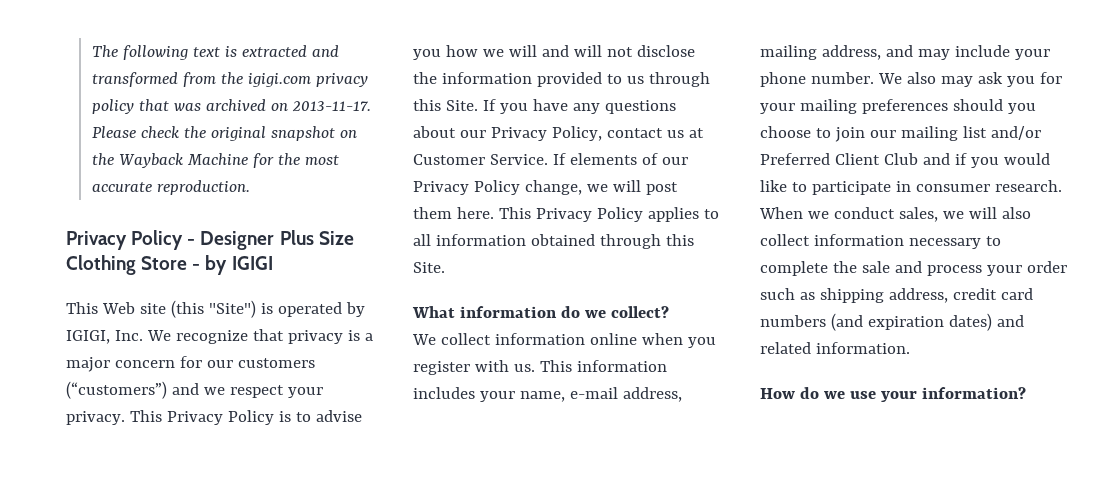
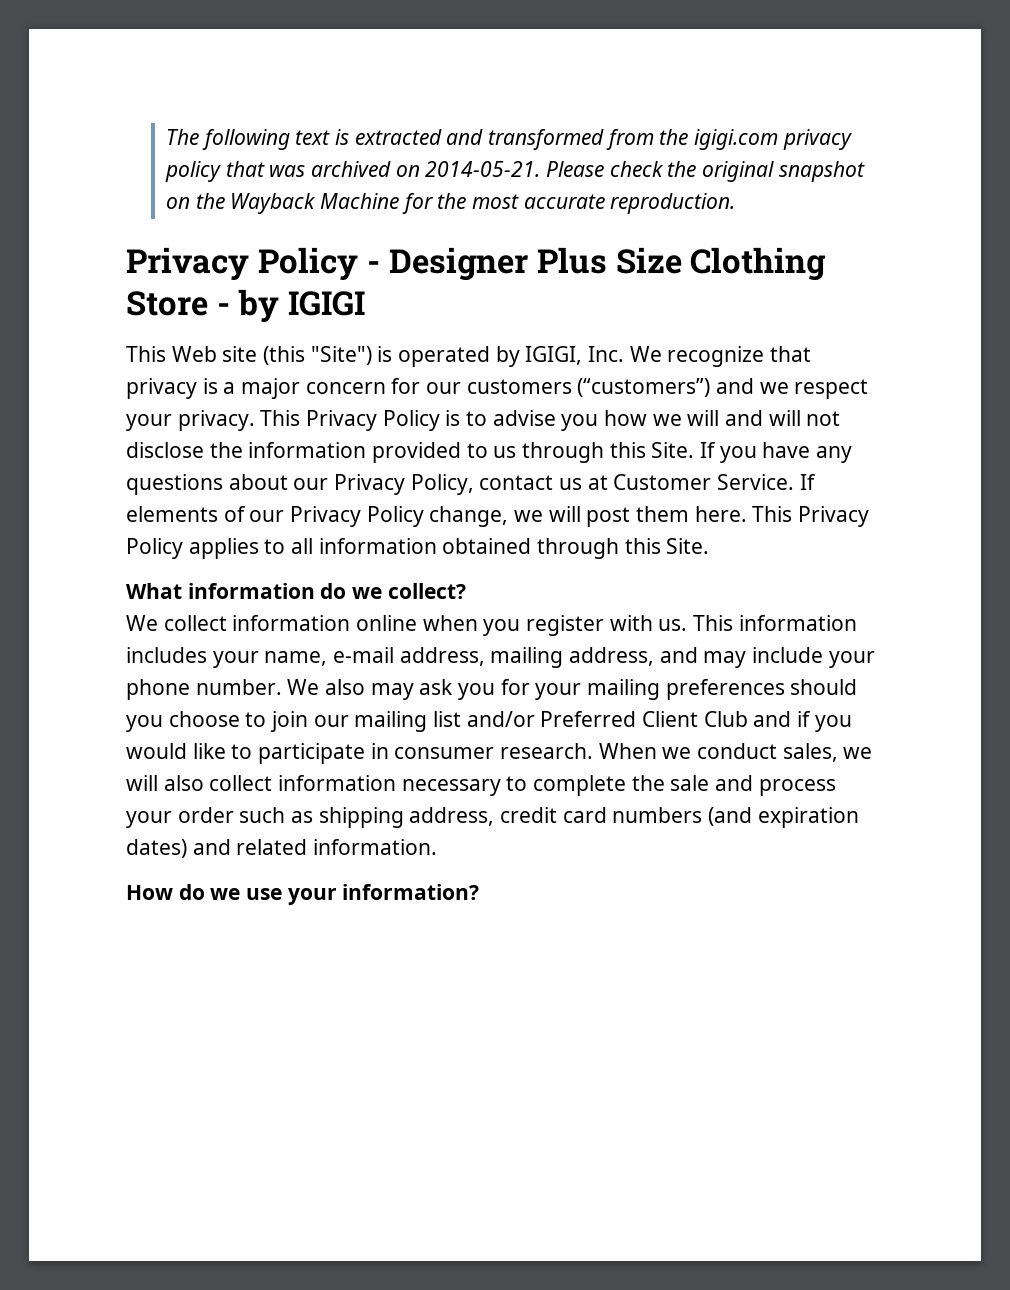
[291,101,371,112] 2013-11-17. -> [425,161,541,177] 2014-05-21.

